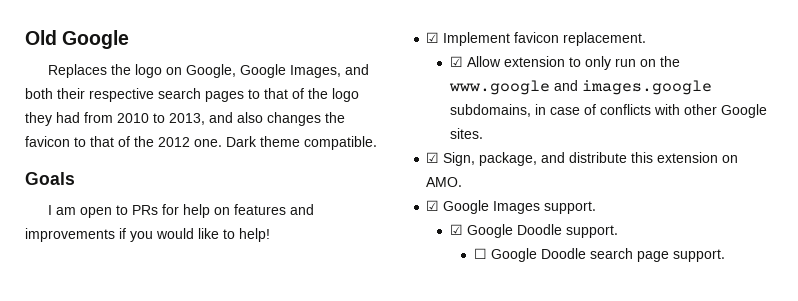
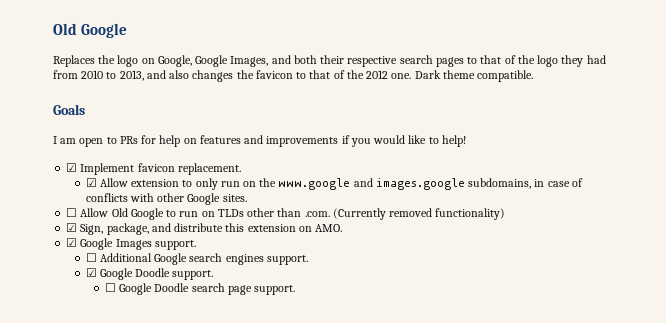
(484, 133) none -> [66,208,506,220] // ☐ Allow Old Google to run on TLDs other than .com. (Currently removed functionality)
(597, 207) none -> [85,253,308,265] // ☐ Additional Google search engines support.

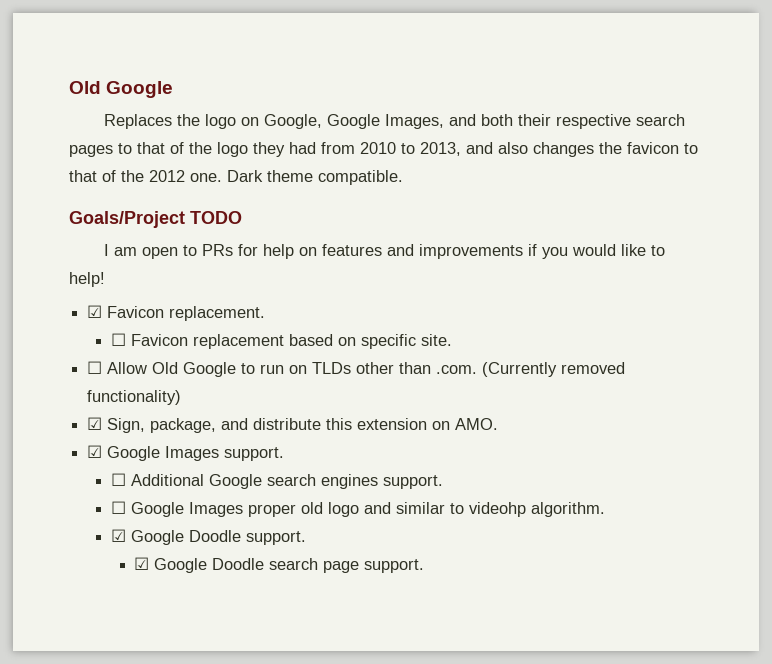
[53,104,85,115] Goals -> [69,211,242,228] Goals/Project TODO
[80,163,175,175] Implement favicon -> [107,306,165,318] Favicon
[85,178,583,190] [85,193,247,205] ☑ Allow extension to only run on the www.google and images.google subdomains, in case of conflicts with other Google sites. -> [110,333,452,349] ☐ Favicon replacement based on specific site.
(308, 260) none -> [110,501,605,517] // ☐ Google Images proper old logo and similar to videohp algorithm.
[104,283,116,292] ☐ -> [134,557,150,570] ☑

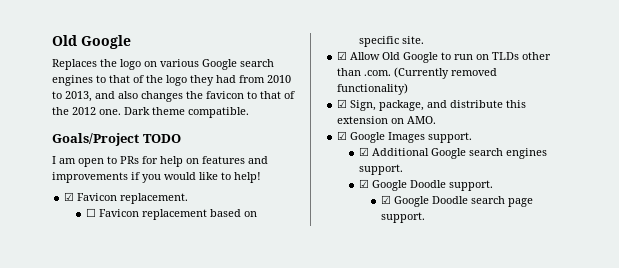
[264,114,686,129] [69,145,113,157] Google, Google Images, and both their respective search pages -> [160,59,274,70] [52,75,93,86] various Google search engines
[87,361,103,374] ☐ -> [337,51,348,60] ☑
[110,473,126,486] ☐ -> [358,147,369,156] ☑
[110,501,605,517] // ☐ Google Images proper old logo and similar to videohp algorithm. -> (403, 169) none

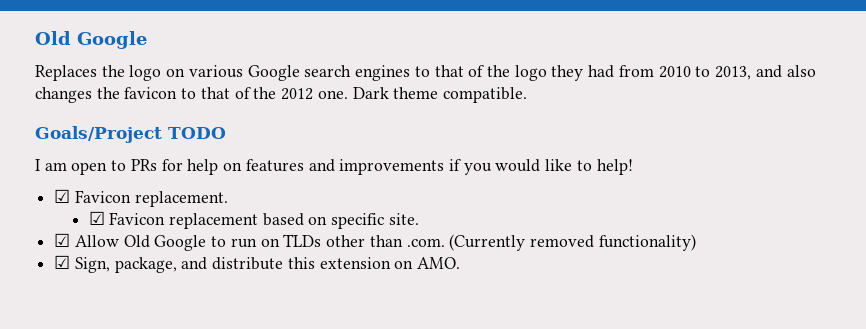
[85,208,96,217] ☐ -> [88,211,105,225] ☑
[337,131,473,143] [358,147,547,159] [358,164,403,175] [358,179,493,191] [380,195,533,207] [380,212,425,223] // ☑ Google Images support. // ☑ Additional Google search engines support. // ☑ Google Doodle support. // ☑ Google Doodle search page support. -> (461, 263) none

